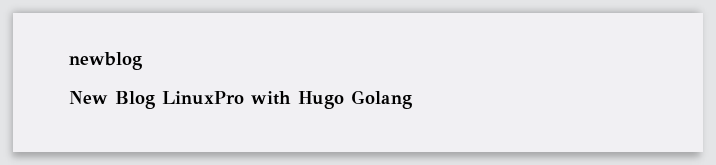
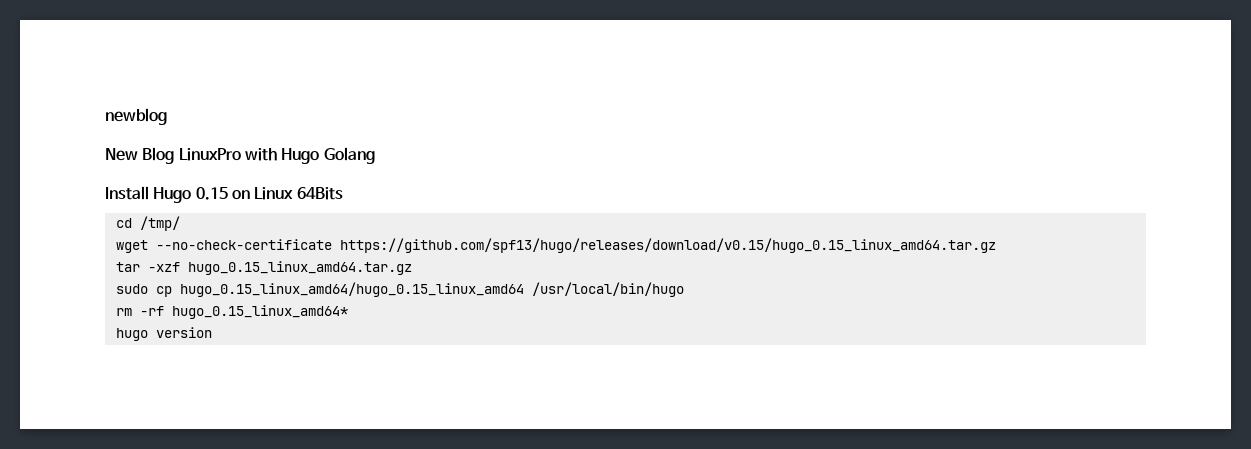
(412, 99) none -> [105,186,343,203] [115,216,180,231] [115,238,996,253] [115,261,412,275] [115,282,684,297] [115,305,348,319] [115,327,212,341] // Install Hugo 0.15 on Linux 64Bits // cd /tmp/ // wget --no-check-certificate https://github.com/spf13/hugo/releases/download/v0.15/hugo_0.15_linux_amd64.tar.gz // tar -xzf hugo_0.15_linux_amd64.tar.gz // sudo cp hugo_0.15_linux_amd64/hugo_0.15_linux_amd64 /usr/local/bin/hugo // rm -rf hugo_0.15_linux_amd64* // hugo version

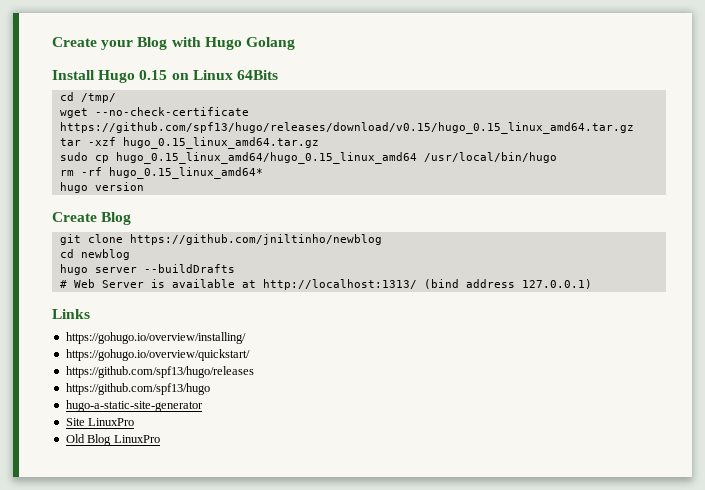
[105,108,167,125] [105,147,241,164] newblog // New Blog LinuxPro -> [52,37,168,50] Create your Blog
(212, 332) none -> [52,212,132,225] [59,234,382,245] [59,249,130,260] [59,264,235,275] [59,279,592,290] [52,309,90,319] [65,332,246,344] [65,349,250,361] [65,366,254,378] [65,383,210,395] [65,400,203,412] [65,418,135,426] [65,434,160,446] // Create Blog // git clone https://github.com/jniltinho/newblog // cd newblog // hugo server --buildDrafts // # Web Server is available at http://localhost:1313/ (bind address 127.0.0.1) // Links // https://gohugo.io/overview/installing/ // https://gohugo.io/overview/quickstart/ // https://github.com/spf13/hugo/releases // https://github.com/spf13/hugo // hugo-a-static-site-generator // Site LinuxPro // Old Blog LinuxPro

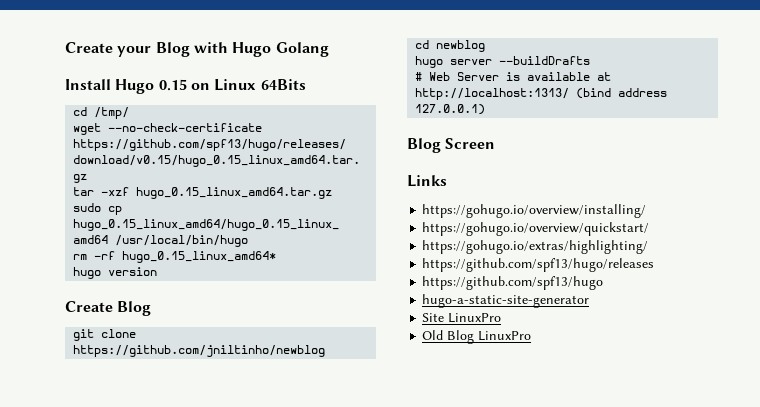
(592, 284) none -> [407,138,496,153] // Blog Screen
(250, 355) none -> [422,240,649,254] // https://gohugo.io/extras/highlighting/

